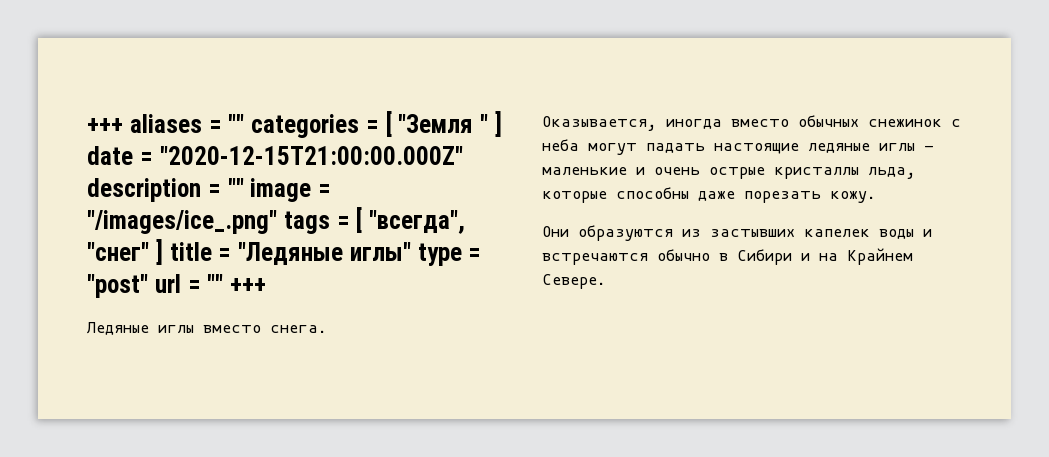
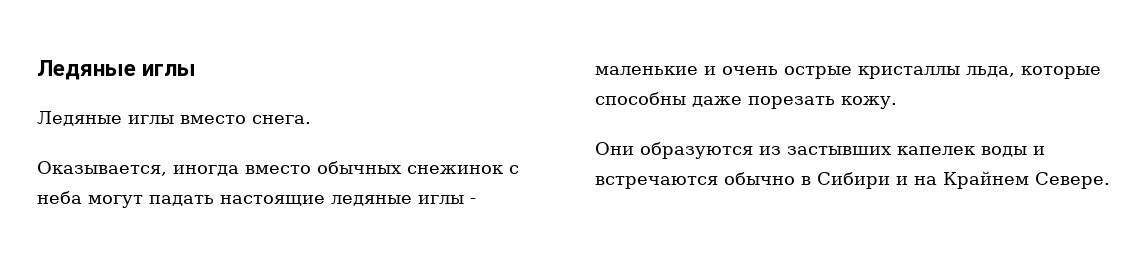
[87,111,502,138] [87,146,463,165] [87,178,331,202] [87,207,465,234] [87,239,482,266] [87,274,266,298] +++ aliases = "" categories = [ "Земля " ] date = "2020-12-15T21:00:00.000Z" description = "" image = "/images/ice_.png" tags = [ "всегда", "снег" ] title = "Ледяные иглы" type = "post" url = "" +++ -> [37,60,197,80] Ледяные иглы

